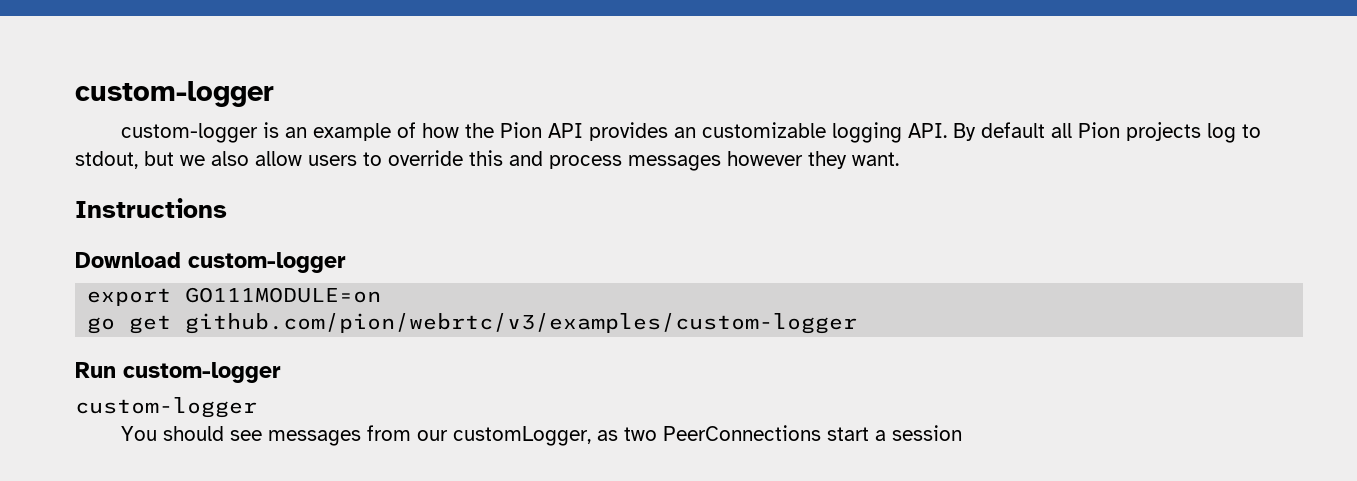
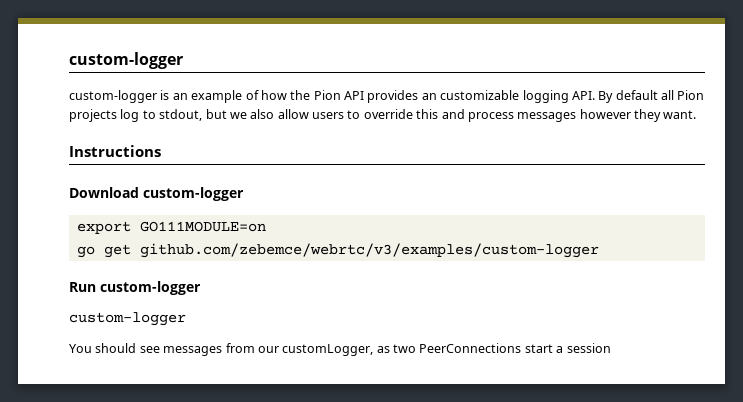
[185,313,858,334] github.com/pion/webrtc/v3/examples/custom-logger -> [139,243,599,258] github.com/zebemce/webrtc/v3/examples/custom-logger

